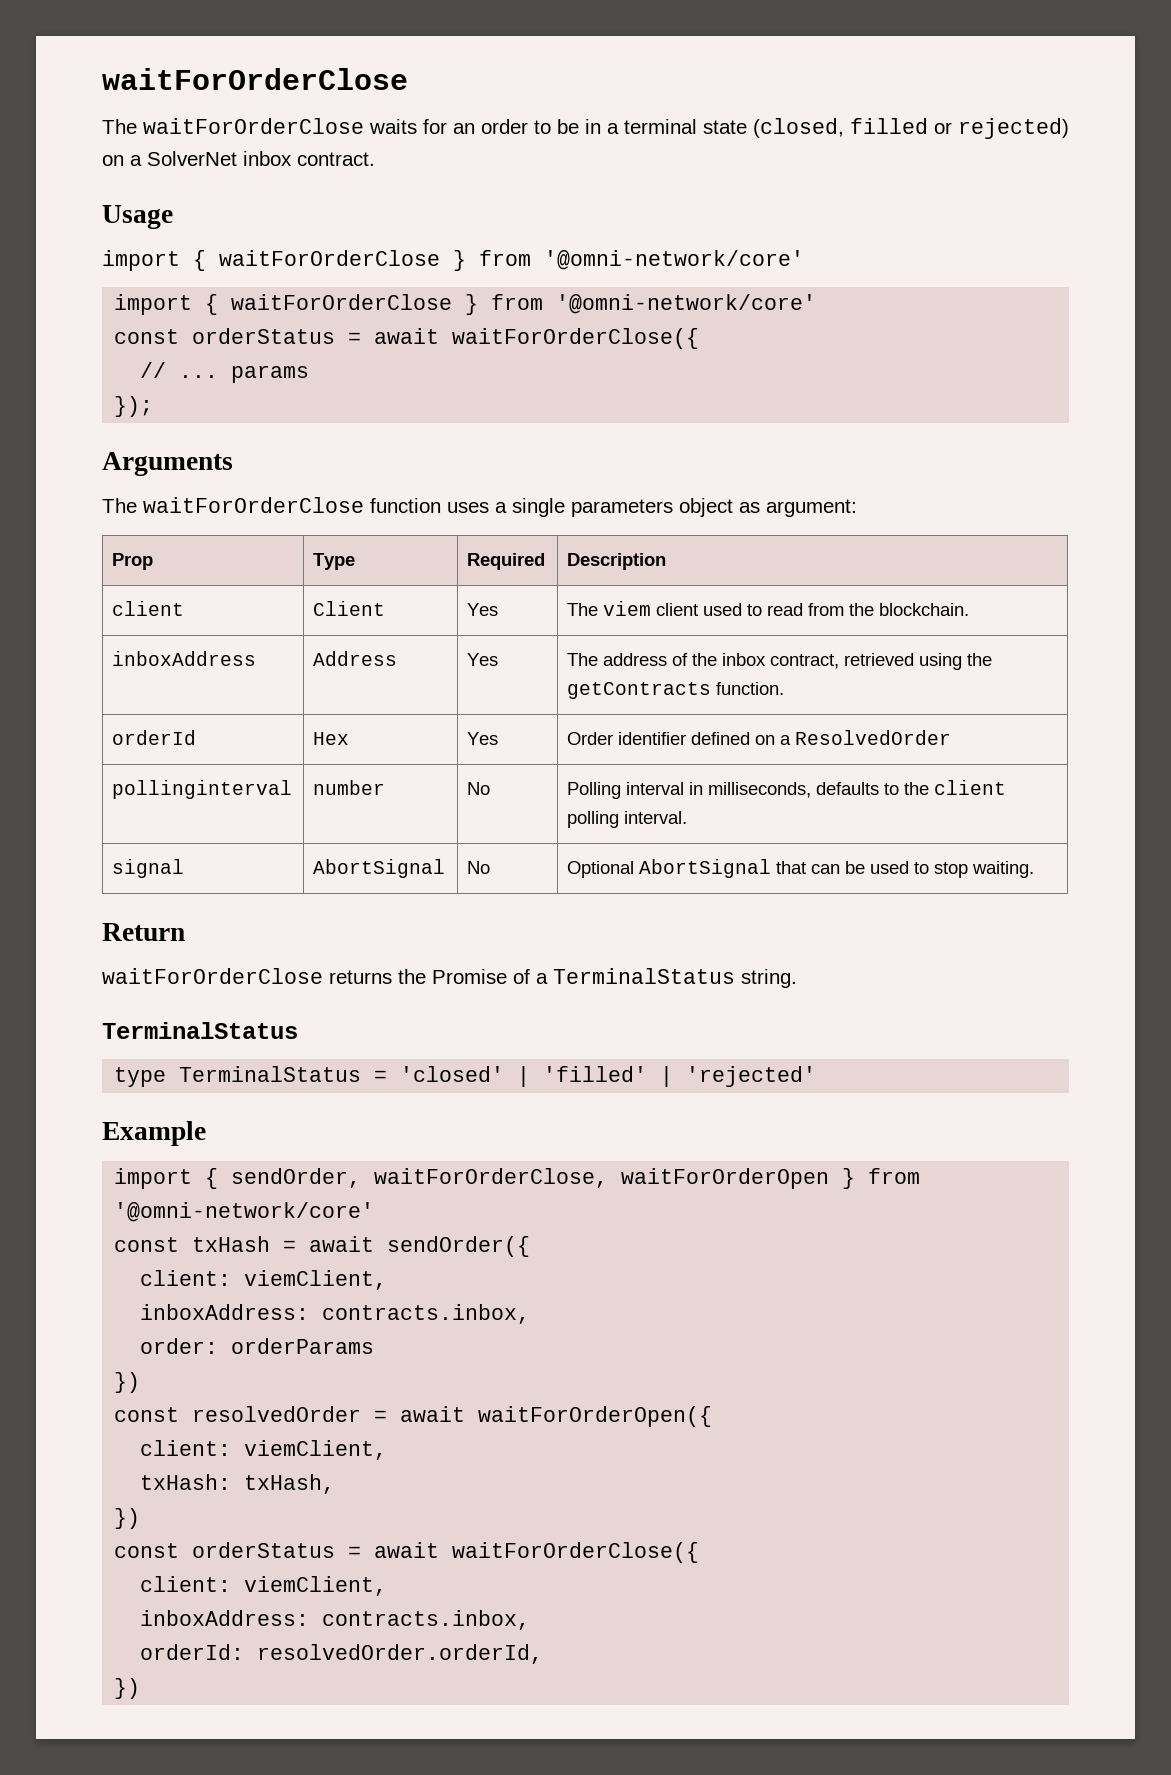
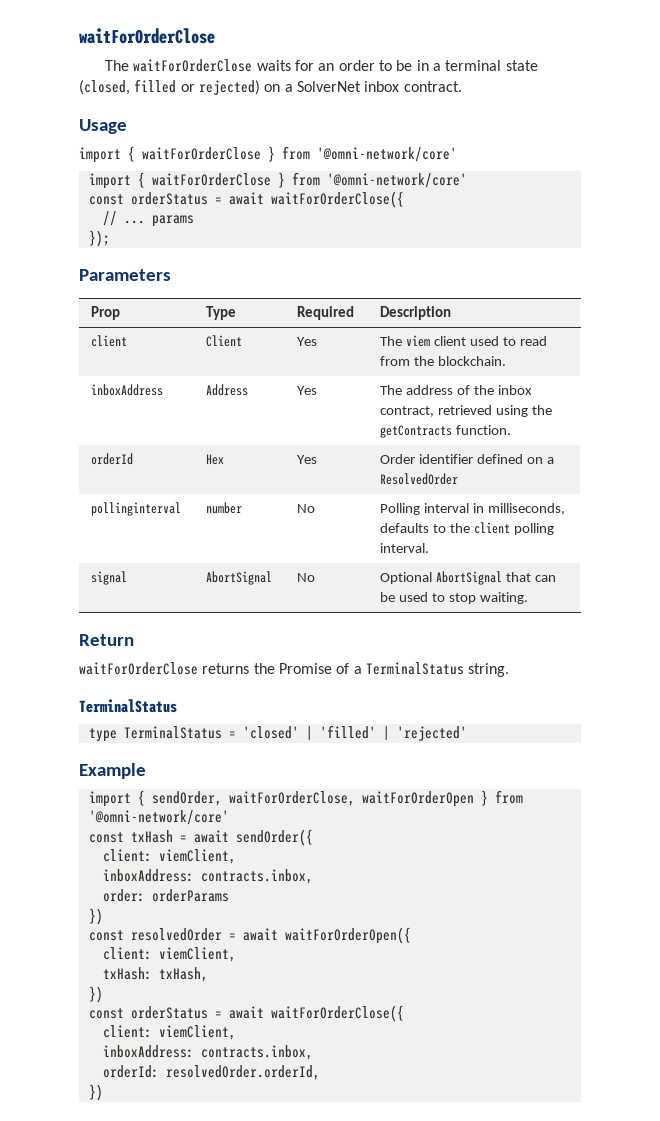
[102,452,233,476] [102,497,857,517] Arguments // The waitForOrderClose function uses a single parameters object as argument: -> [79,269,171,281] Parameters

